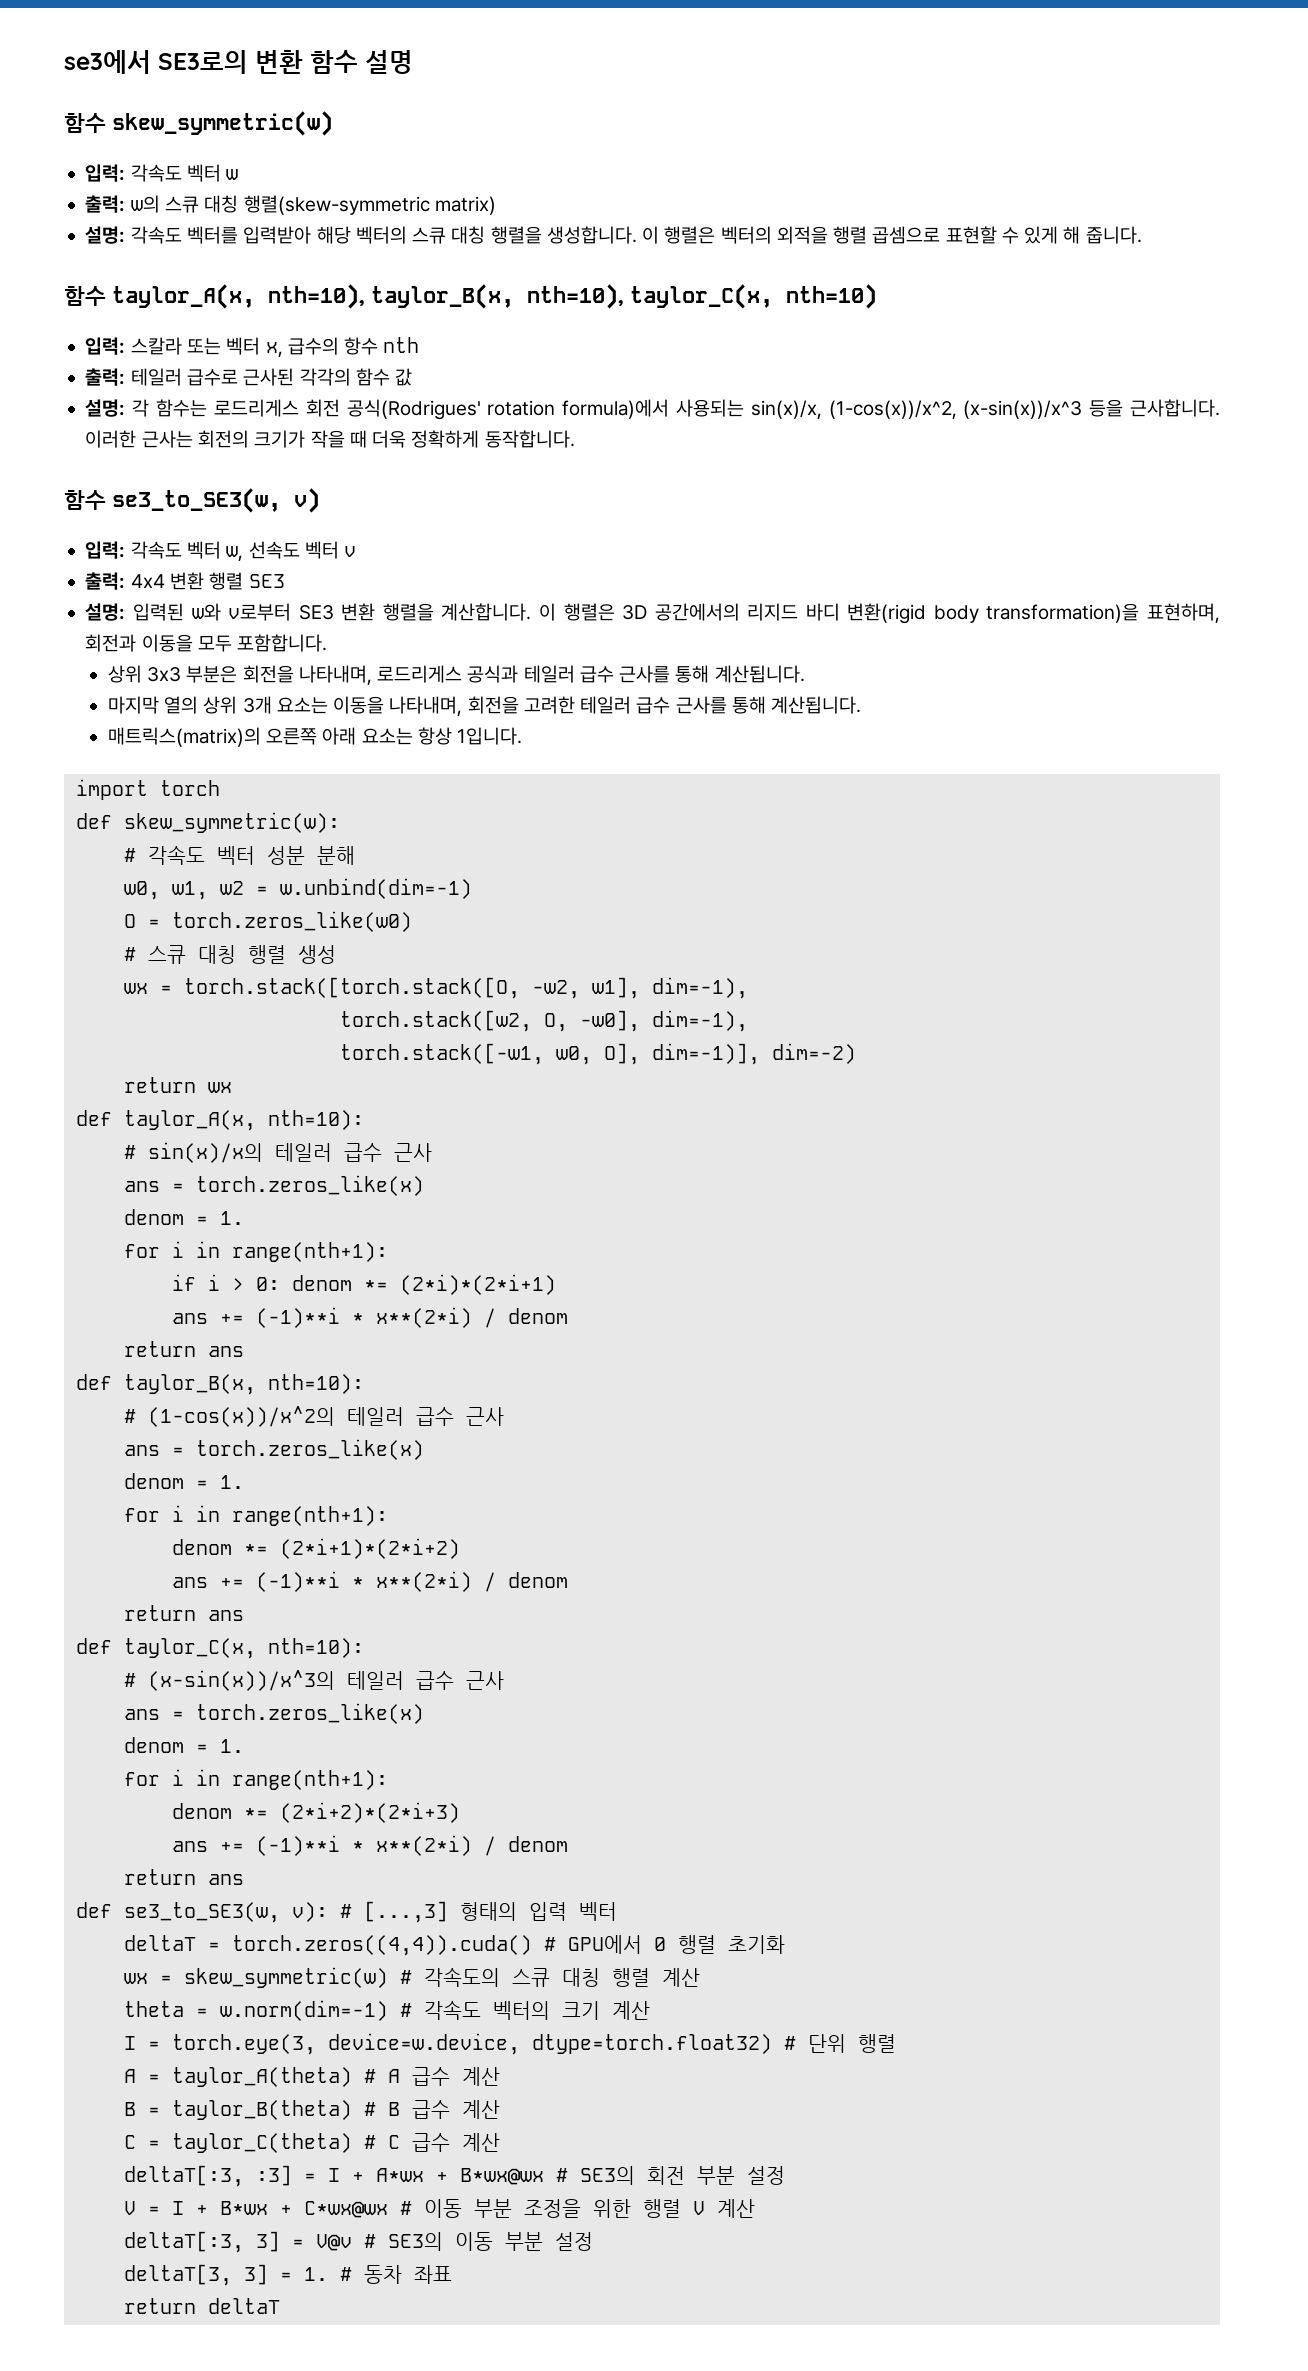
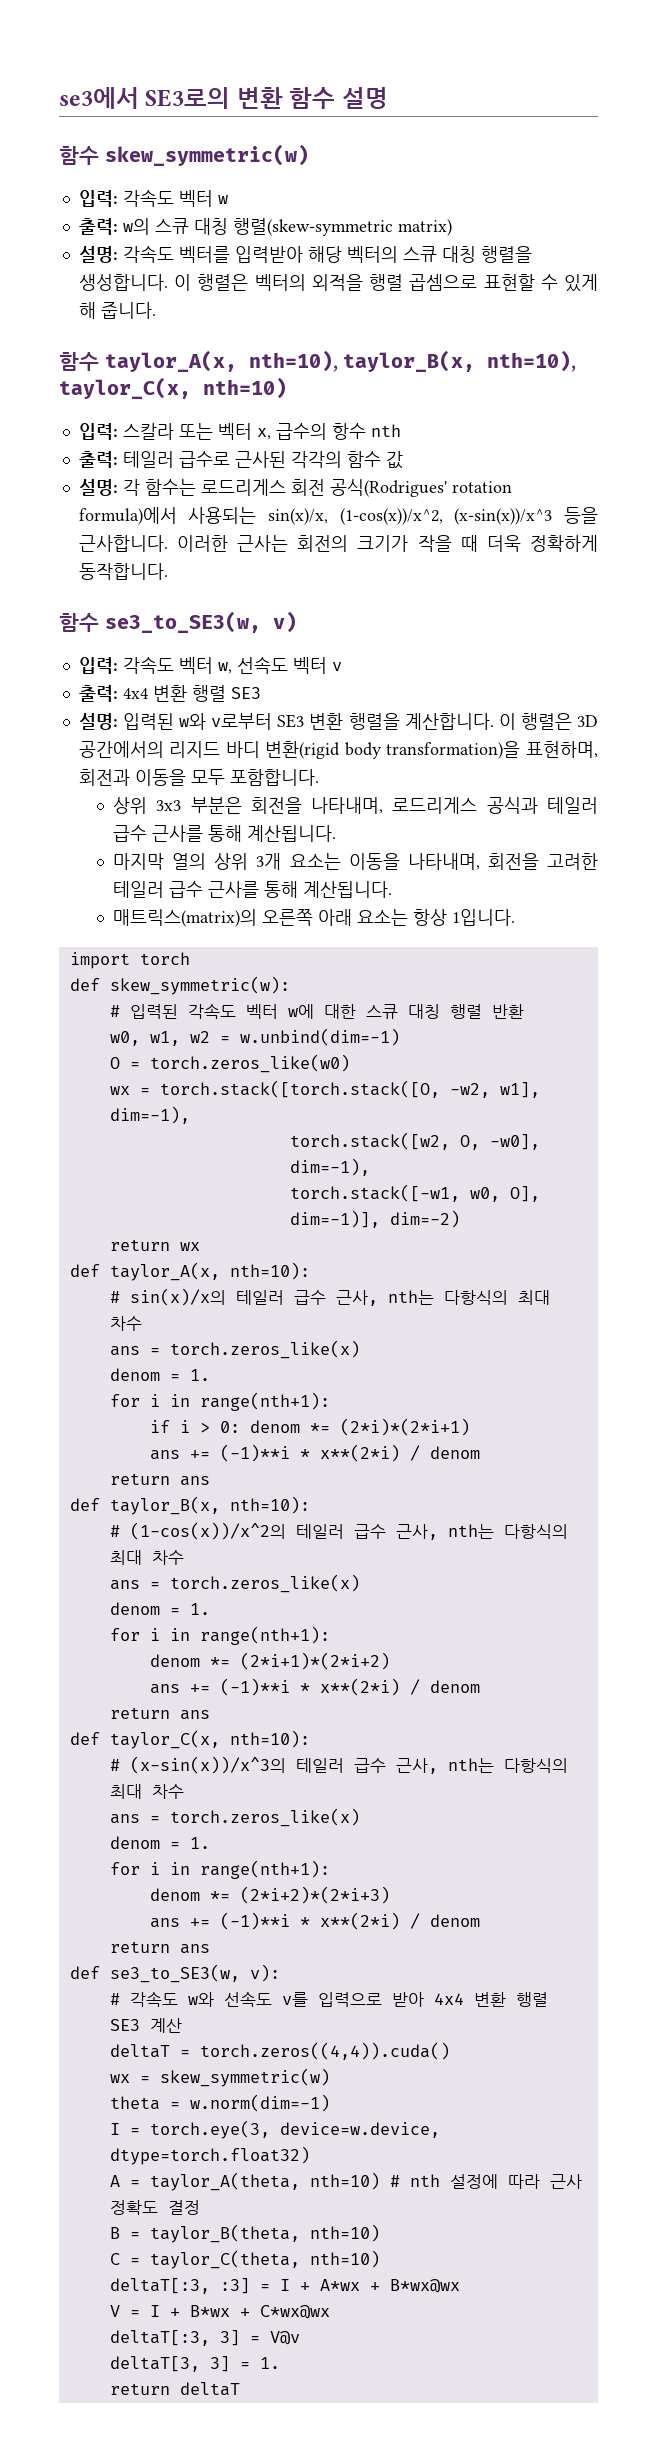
[147,845,355,865] 각속도 벡터 성분 분해 -> [129,1003,524,1019] 입력된 각속도 벡터 w에 대한 스큐 대칭 행렬 반환
[123,945,336,964] // # 스큐 대칭 행렬 생성 -> (350, 1063) none
[393,1143,432,1162] 근사 -> [335,1290,550,1306] [109,1316,142,1331] 근사, nth는 다항식의 최대 차수
[465,1407,504,1426] 근사 -> [395,1524,568,1540] [109,1550,184,1565] 근사, nth는 다항식의 최대 차수
[465,1671,504,1690] 근사 -> [395,1758,568,1774] [109,1784,184,1799] 근사, nth는 다항식의 최대 차수
[339,1901,617,1923] [123,1935,785,1956] [123,1967,700,1988] [123,2000,650,2021] # [...,3] 형태의 입력 벡터 // deltaT = torch.zeros((4,4)).cuda() # GPU에서 0 행렬 초기화 // wx = skew_symmetric(w) # 각속도의 스큐 대칭 행렬 계산 // theta = w.norm(dim=-1) # 각속도 벡터의 크기 계산 -> [109,1991,548,2007] [109,2018,182,2033] [109,2042,450,2060] [109,2068,330,2087] [109,2094,330,2112] // # 각속도 w와 선속도 v를 입력으로 받아 4x4 변환 행렬 SE3 계산 // deltaT = torch.zeros((4,4)).cuda() // wx = skew_symmetric(w) // theta = w.norm(dim=-1)
[783,2034,896,2053] # 단위 행렬 -> (310, 2155) none
[171,2067,500,2087] [123,2100,500,2120] [123,2133,500,2153] taylor_A(theta) # A 급수 계산 // B = taylor_B(theta) # B 급수 계산 // C = taylor_C(theta) # C 급수 계산 -> [149,2172,582,2191] [109,2200,200,2215] [109,2224,380,2243] [109,2250,380,2269] taylor_A(theta, nth=10) # nth 설정에 따라 근사 정확도 결정 // B = taylor_B(theta, nth=10) // C = taylor_C(theta, nth=10)
[555,2166,785,2185] # SE3의 회전 부분 설정 -> (460, 2286) none
[399,2199,755,2218] # 이동 부분 조정을 위한 행렬 V 계산 -> (330, 2312) none
[363,2232,593,2251] # SE3의 이동 부분 설정 -> (300, 2338) none
[339,2265,452,2284] # 동차 좌표 -> (280, 2363) none

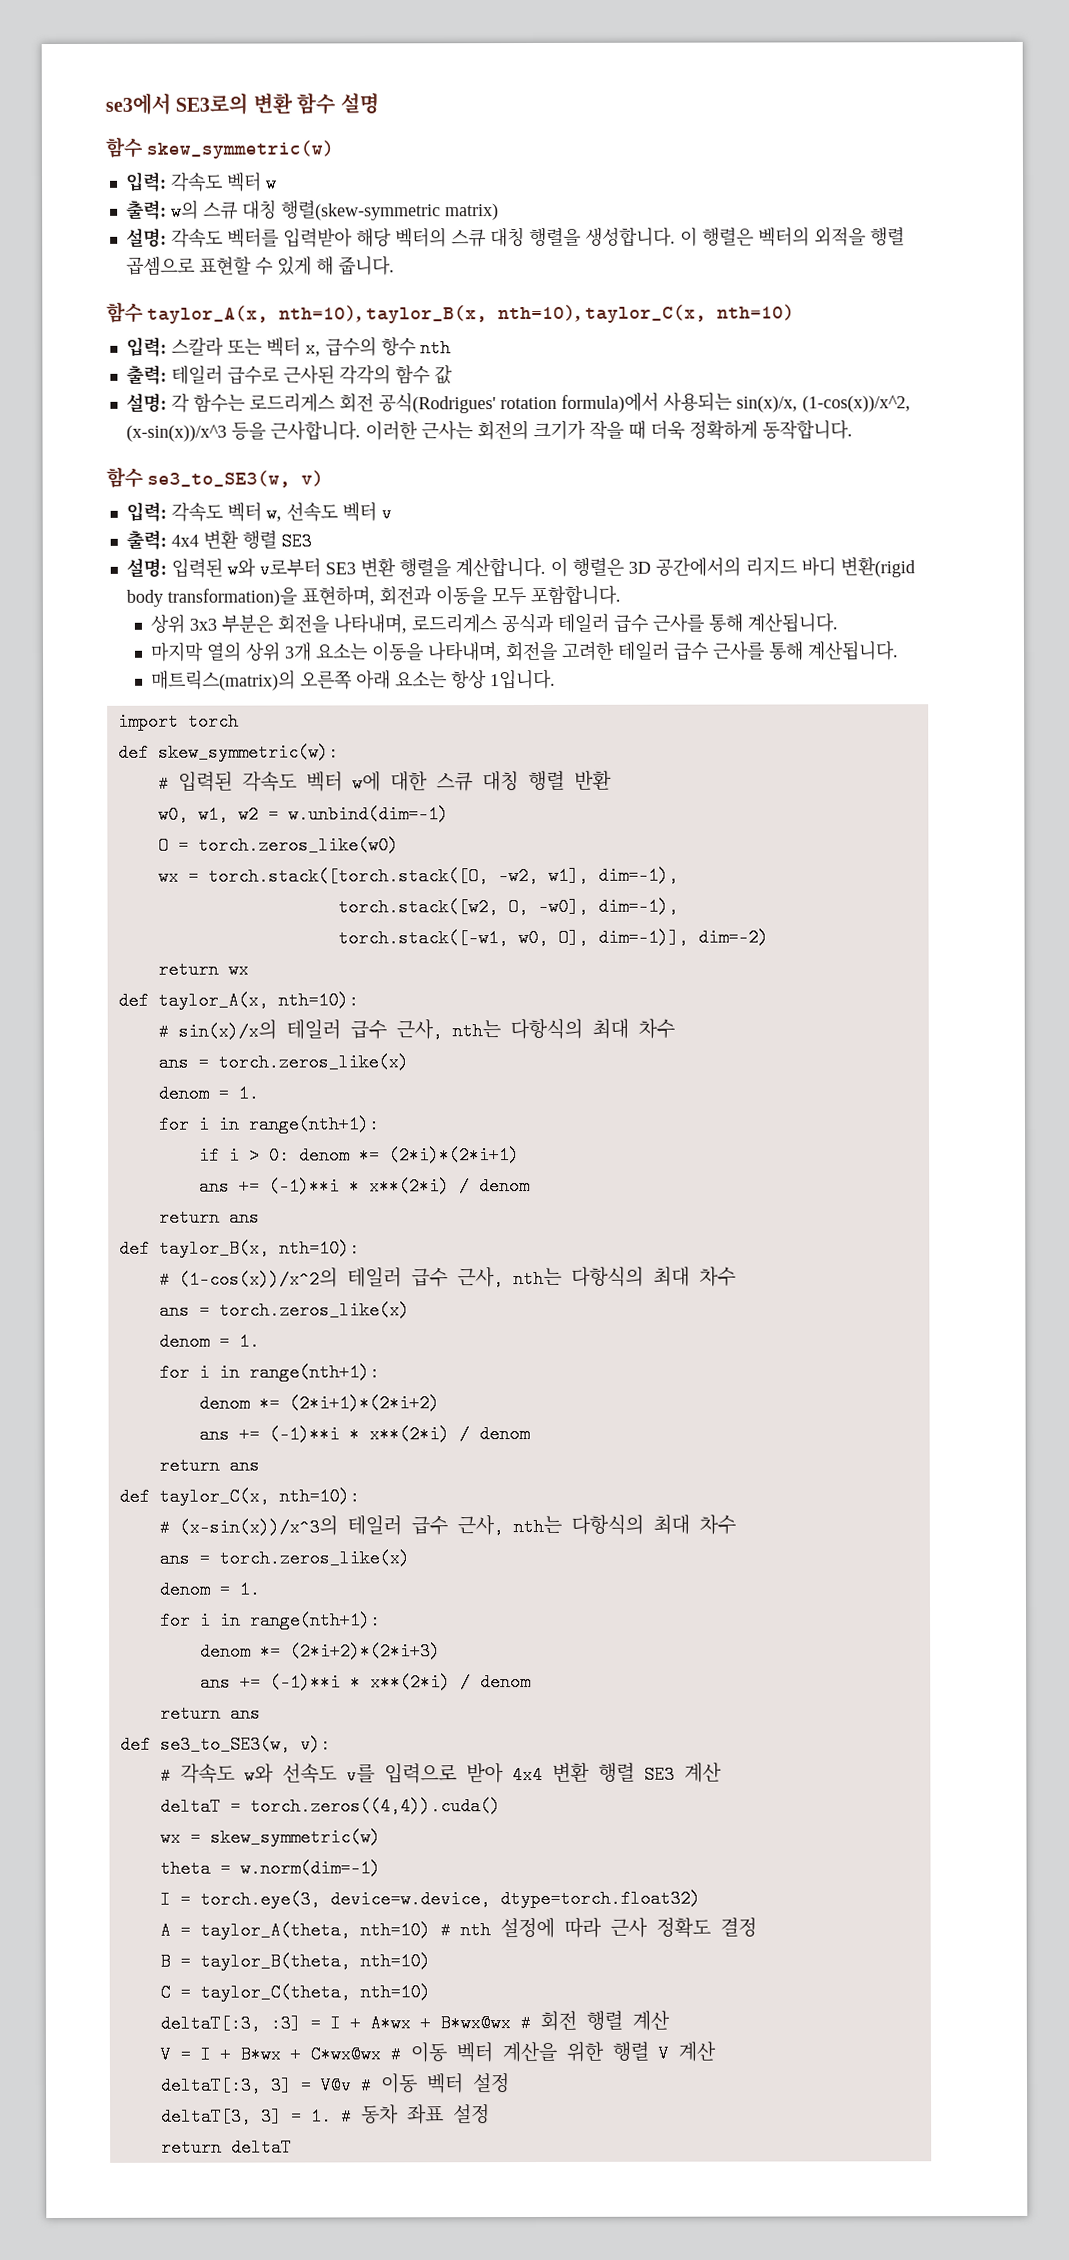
(460, 2286) none -> [519,2010,670,2033] # 회전 행렬 계산
(330, 2312) none -> [389,2041,716,2064] # 이동 벡터 계산을 위한 행렬 V 계산
(300, 2338) none -> [359,2073,510,2095] # 이동 벡터 설정
(280, 2363) none -> [340,2104,490,2126] # 동차 좌표 설정

